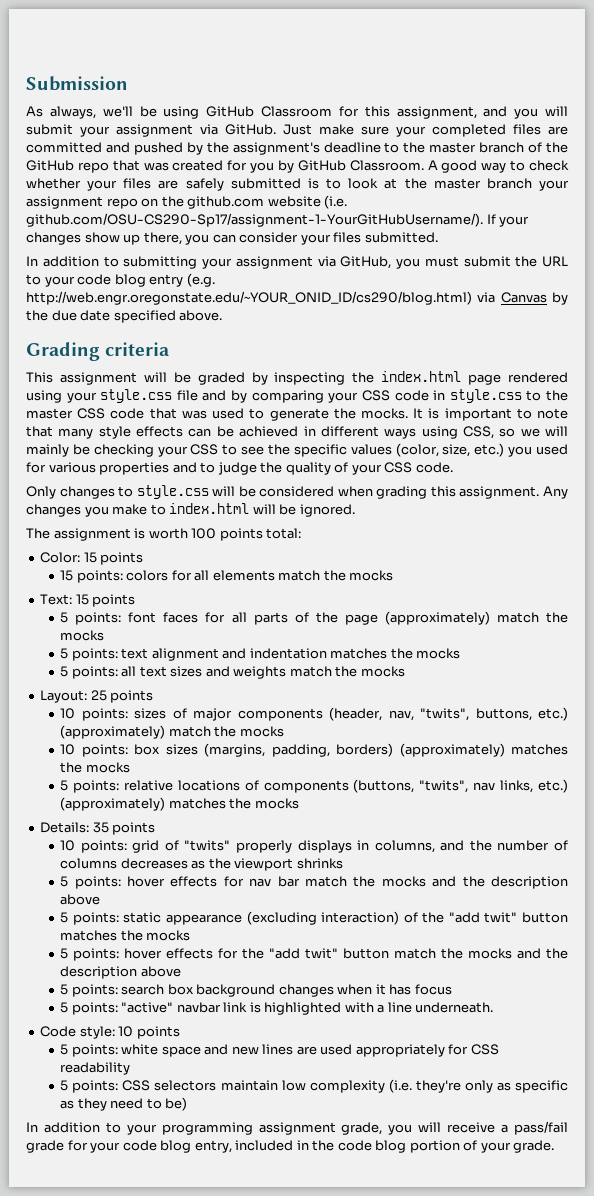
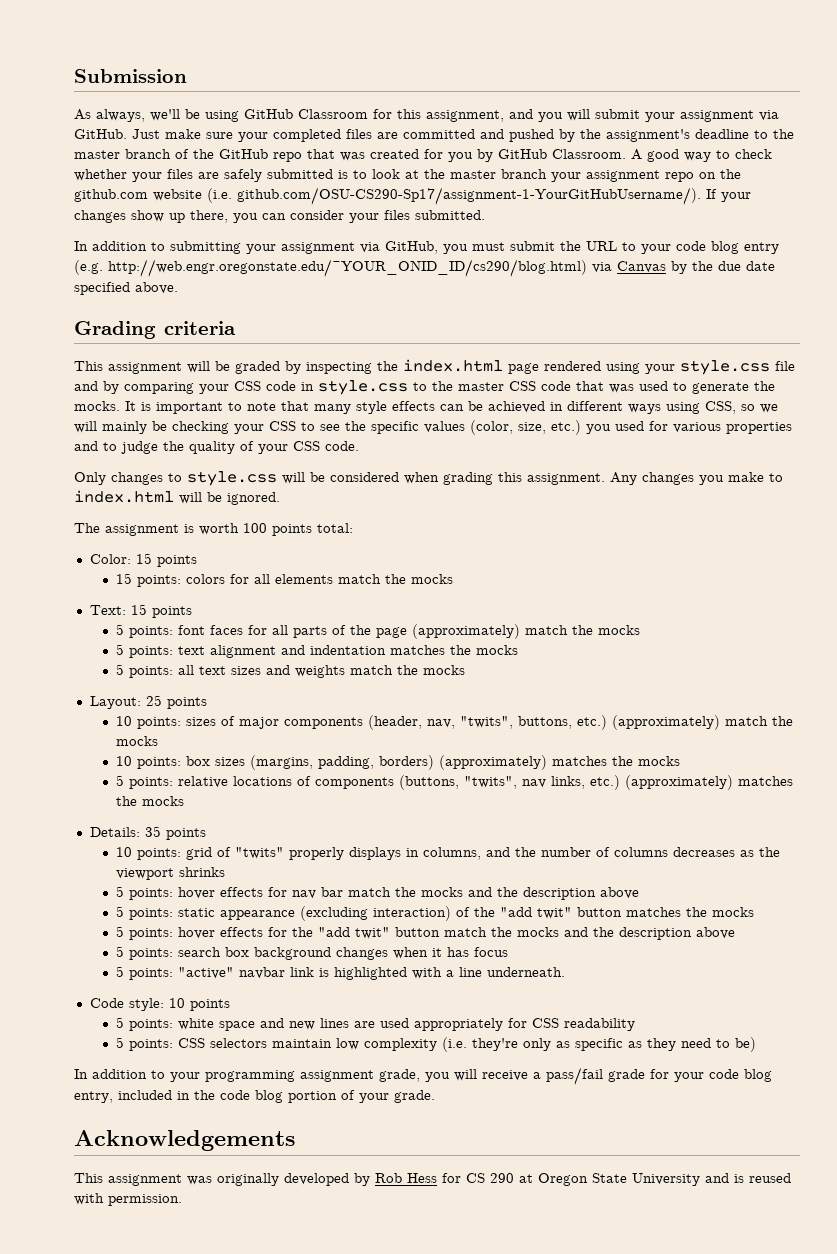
(555, 1146) none -> [74,1130,295,1151] [74,1173,791,1186] [74,1193,182,1206] // Acknowledgements // This assignment was originally developed by Rob Hess for CS 290 at Oregon State University and is reused with permission.

